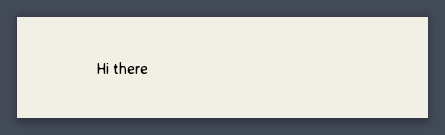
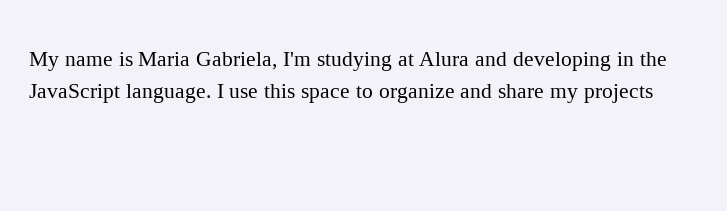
[96,62,149,74] Hi there -> [29,52,667,71] [29,84,653,103] My name is Maria Gabriela, I'm studying at Alura and developing in the JavaScript language. I use this space to organize and share my projects

